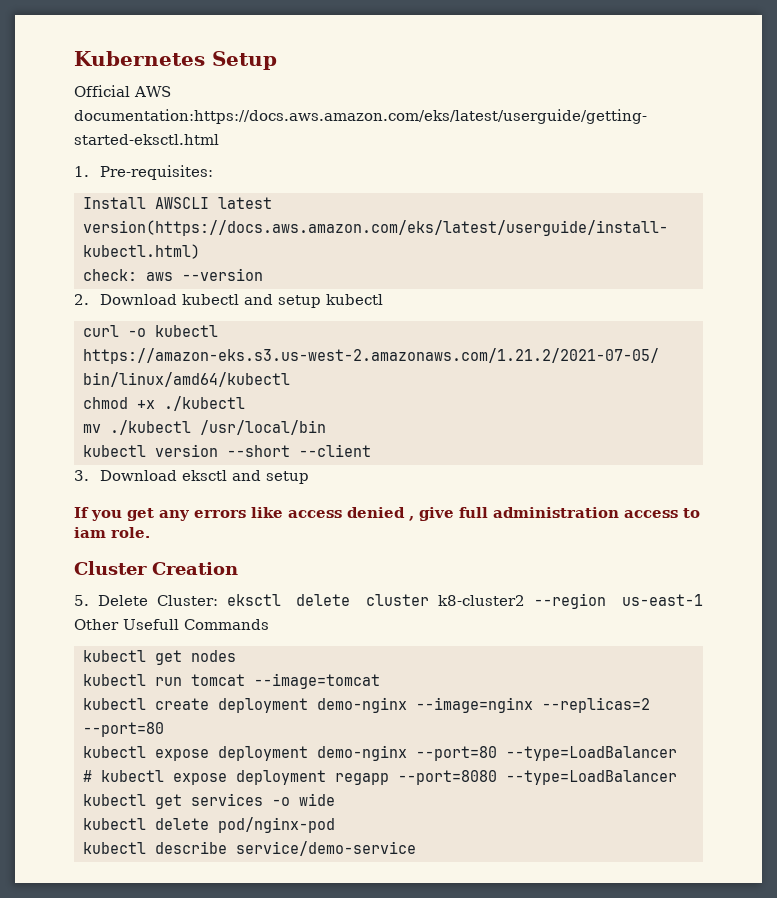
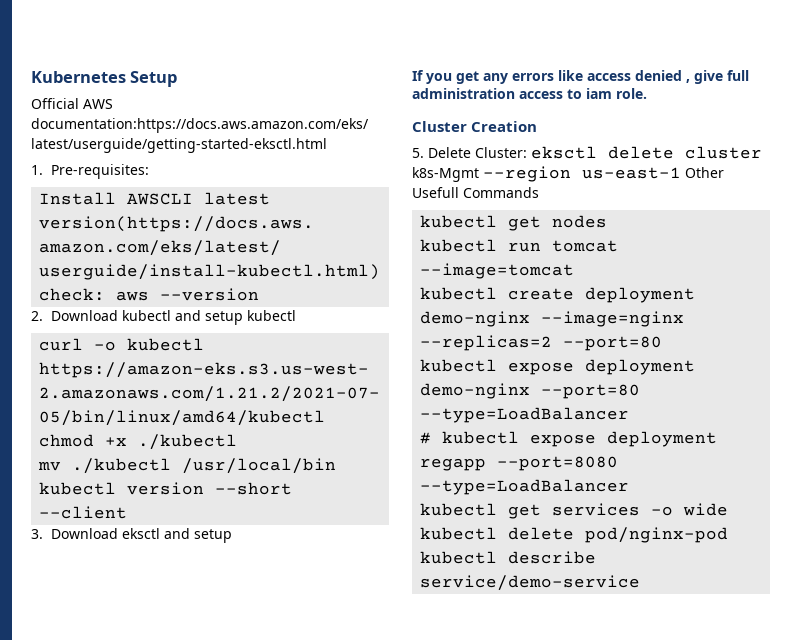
[438,595,526,606] k8-cluster2 -> [412,167,479,182] k8s-Mgmt

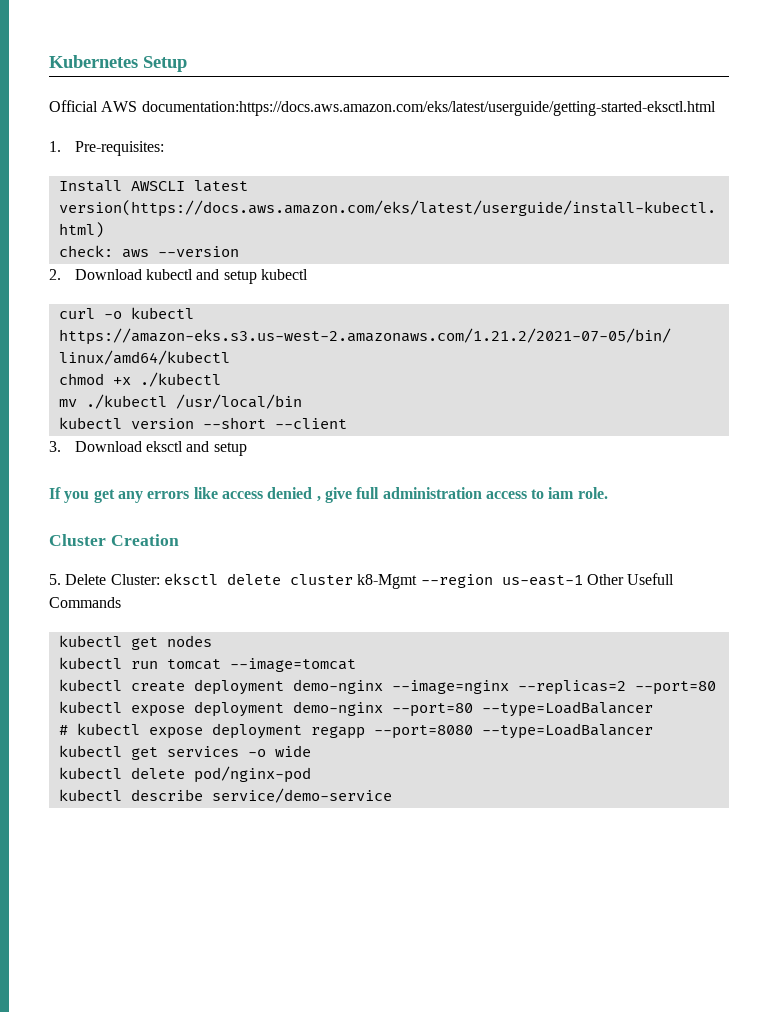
[412,167,479,182] k8s-Mgmt -> [357,574,418,589] k8-Mgmt

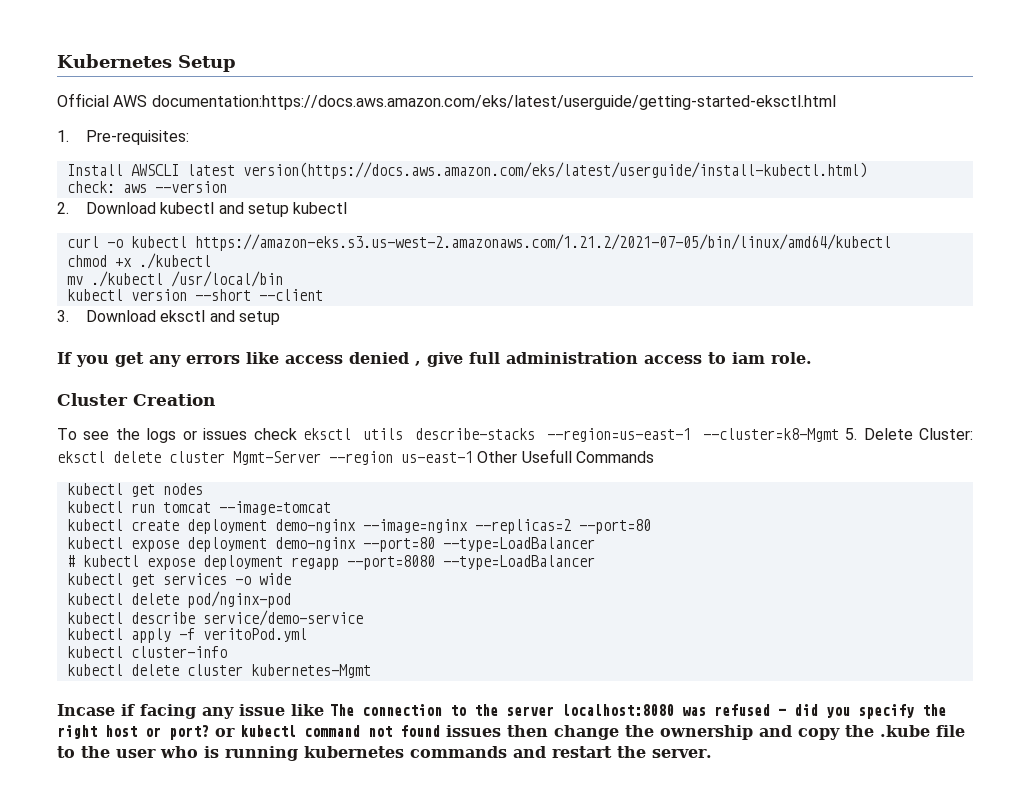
(179, 540) none -> [57,428,839,443] To see the logs or issues check eksctl utils describe-stacks --region=us-east-1 --cluster=k8-Mgmt
[357,574,418,589] k8-Mgmt -> [233,451,321,465] Mgmt-Server
(392, 795) none -> [66,628,307,643] [66,646,227,658] [66,664,371,678] [57,704,946,719] [57,725,965,740] [57,746,712,761] // kubectl apply -f veritoPod.yml // kubectl cluster-info // kubectl delete cluster kubernetes-Mgmt // Incase if facing any issue like The connection to the server localhost:8080 was refused - did you specify the right host or port? or kubectl command not found issues then change the ownership and copy the .kube file to the user who is running kubernetes commands and restart the server.

